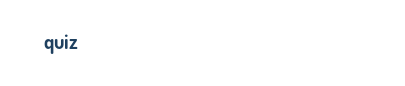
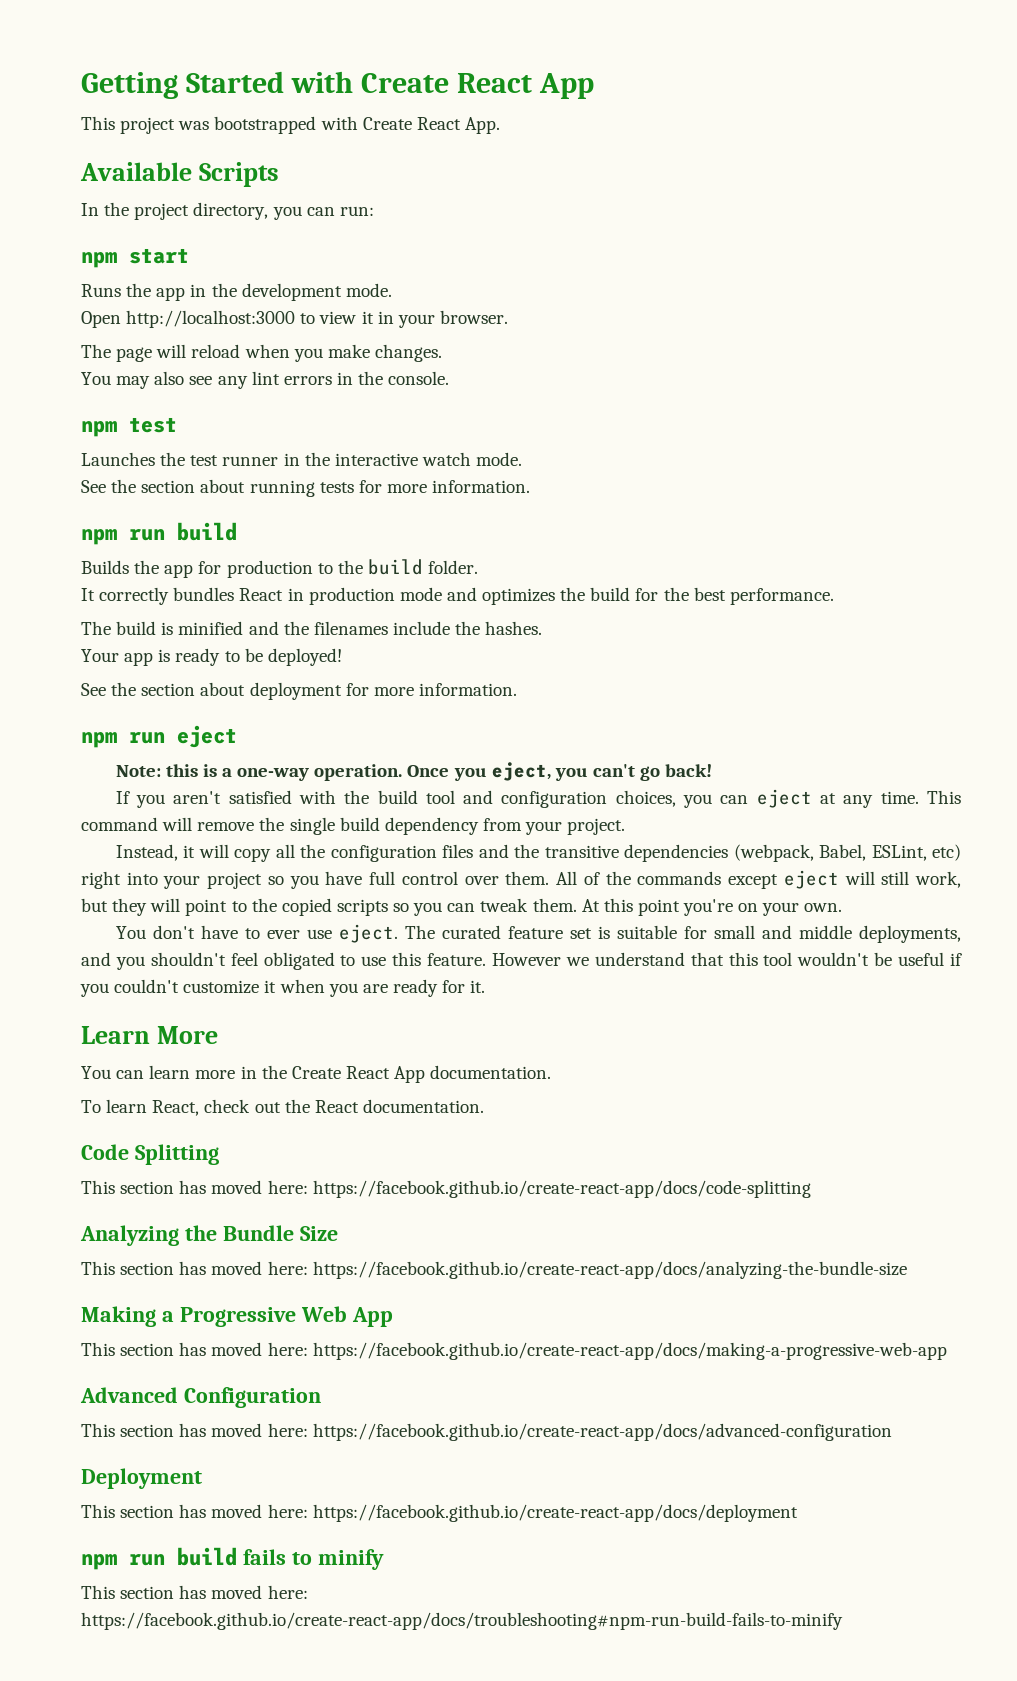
[44,34,78,54] quiz -> [81,71,594,99] [81,116,500,134] [80,162,279,187] [81,202,374,220] [81,248,189,268] [81,283,392,301] [81,310,508,328] [81,344,442,362] [81,371,450,389] [81,417,177,437] [81,452,523,466] [81,479,531,497] [81,522,237,545] [81,559,479,578] [81,587,834,605] [81,621,543,635] [81,648,342,666] [81,682,517,700] [81,725,237,748] [115,762,713,781] [115,789,962,808] [81,817,626,835] [115,844,961,862] [81,870,961,889] [81,898,843,916] [115,924,961,943] [81,952,963,970] [80,979,486,997] [81,1026,218,1044] [81,1065,552,1083] [81,1099,484,1116] [81,1144,219,1165] [81,1180,811,1198] [80,1225,338,1246] [81,1261,907,1279] [81,1306,393,1327] [81,1342,947,1360] [80,1387,321,1408] [81,1423,892,1441] [81,1468,202,1489] [81,1504,798,1522] [81,1547,384,1570] [81,1585,308,1599] [81,1612,843,1630] Getting Started with Create React App // This project was bootstrapped with Create React App. // Available Scripts // In the project directory, you can run: // npm start // Runs the app in the development mode. // Open http://localhost:3000 to view it in your browser. // The page will reload when you make changes. // You may also see any lint errors in the console. // npm test // Launches the test runner in the interactive watch mode. // See the section about running tests for more information. // npm run build // Builds the app for production to the build folder. // It correctly bundles React in production mode and optimizes the build for the best performance. // The build is minified and the filenames include the hashes. // Your app is ready to be deployed! // See the section about deployment for more information. // npm run eject // Note: this is a one-way operation. Once you eject, you can't go back! // If you aren't satisfied with the build tool and configuration choices, you can eject at any time. This command will remove the single build dependency from your project. // Instead, it will copy all the configuration files and the transitive dependencies (webpack, Babel, ESLint, etc) right into your project so you have full control over them. All of the commands except eject will still work, but they will point to the copied scripts so you can tweak them. At this point you're on your own. // You don't have to ever use eject. The curated feature set is suitable for small and middle deployments, and you shouldn't feel obligated to use this feature. However we understand that this tool wouldn't be useful if you couldn't customize it when you are ready for it. // Learn More // You can learn more in the Create React App documentation. // To learn React, check out the React documentation. // Code Splitting // This section has moved here: https://facebook.github.io/create-react-app/docs/code-splitting // Analyzing the Bundle Size // This section has moved here: https://facebook.github.io/create-react-app/docs/analyzing-the-bundle-size // Making a Progressive Web App // This section has moved here: https://facebook.github.io/create-react-app/docs/making-a-progressive-web-app // Advanced Configuration // This section has moved here: https://facebook.github.io/create-react-app/docs/advanced-configuration // Deployment // This section has moved here: https://facebook.github.io/create-react-app/docs/deployment // npm run build fails to minify // This section has moved here: https://facebook.github.io/create-react-app/docs/troubleshooting#npm-run-build-fails-to-minify

